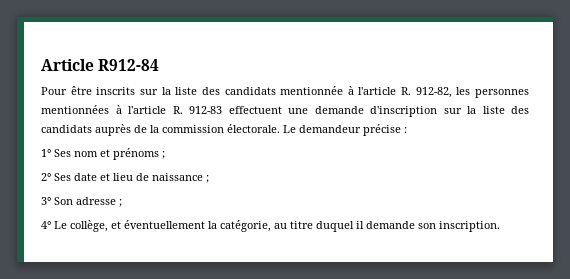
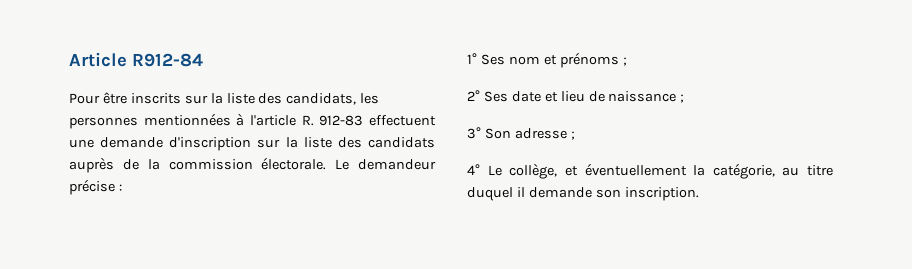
[224,86,452,98] candidats mentionnée à l'article R. 912-82, -> [286,93,357,105] candidats,

